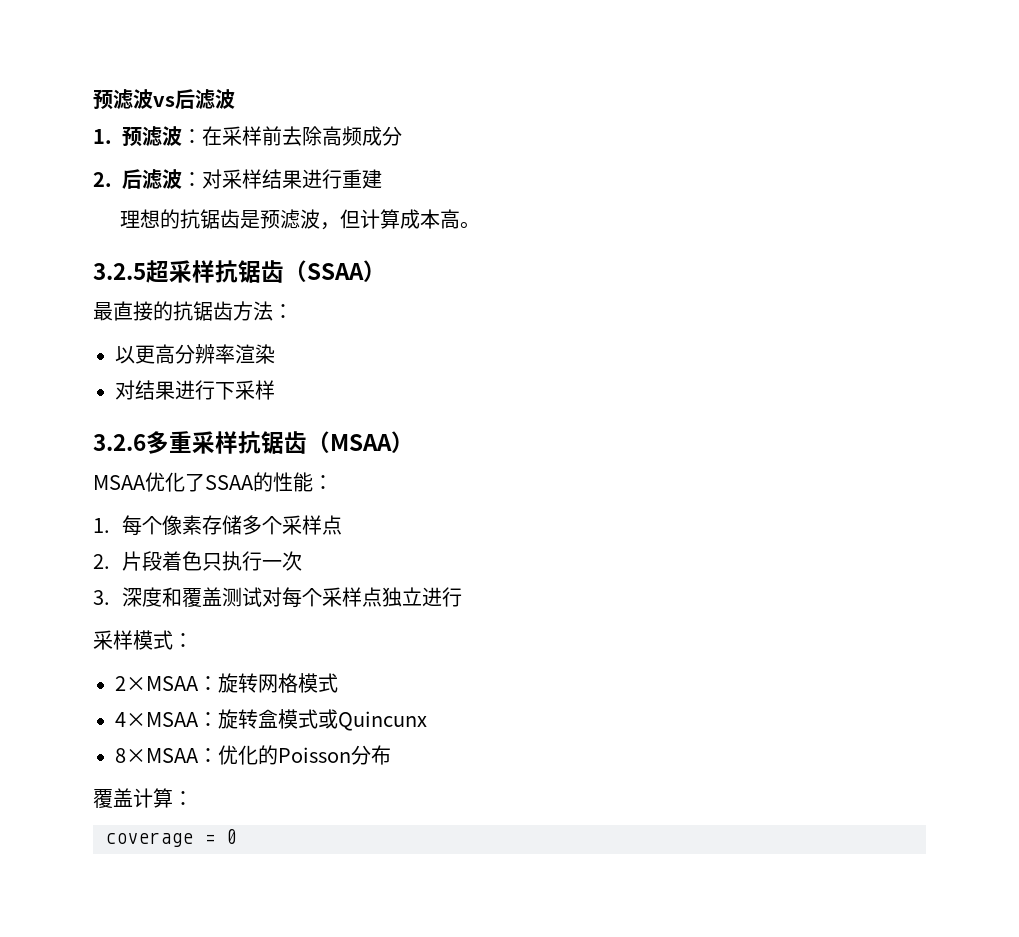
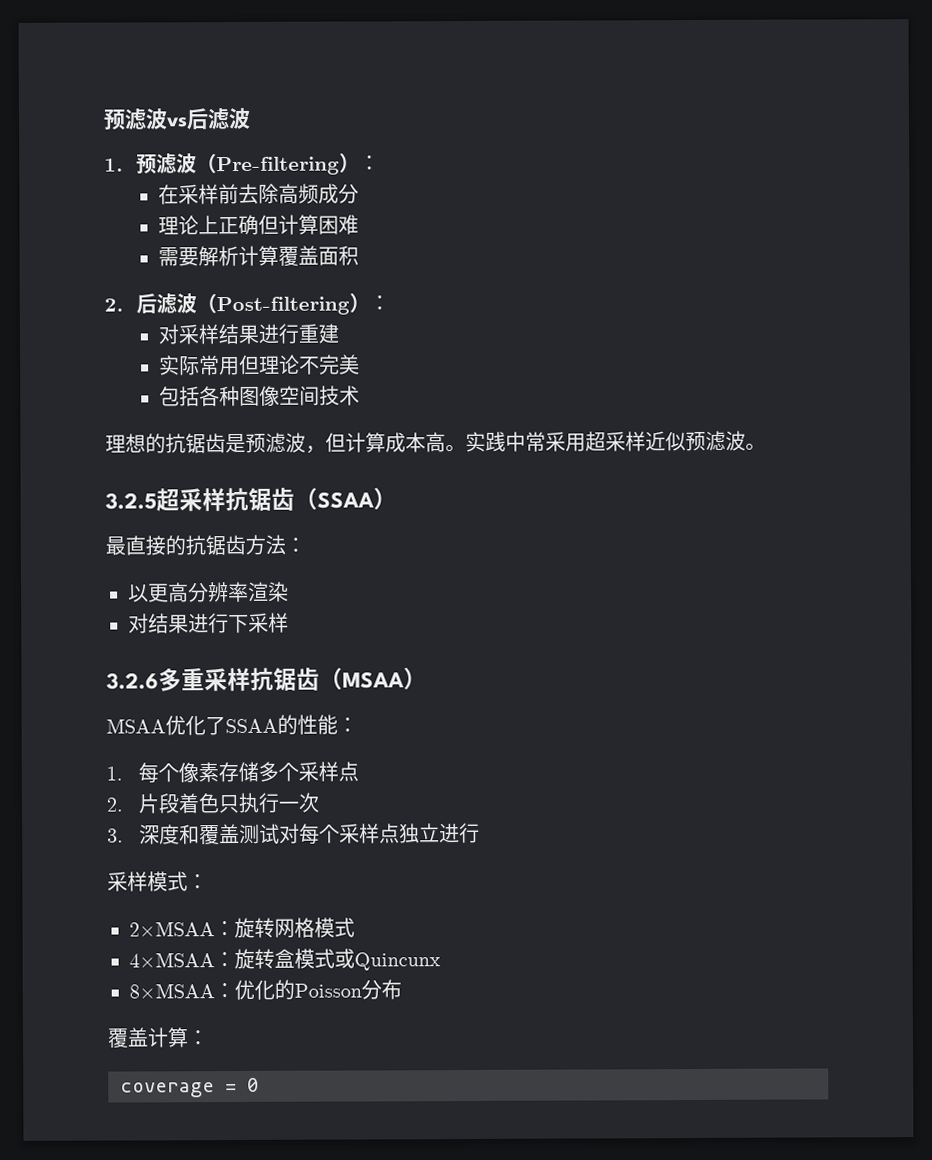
[182,129,203,144] ： -> [196,152,381,176] （Pre-filtering）： //
(403, 136) none -> [158,214,360,236] [158,245,360,267] // 理论上正确但计算困难 // 需要解析计算覆盖面积
[182,172,203,187] ： -> [196,292,391,316] （Post-filtering）： //
(383, 179) none -> [159,354,361,376] [159,385,361,407] // 实际常用但理论不完美 // 包括各种图像空间技术
(480, 225) none -> [465,430,766,453] 实践中常采用超采样近似预滤波。

